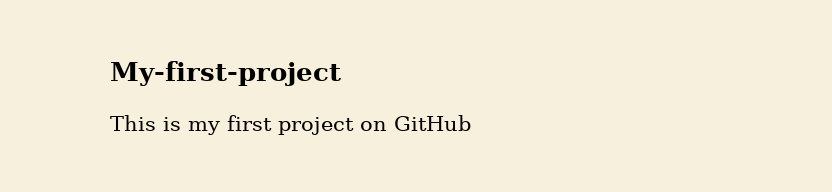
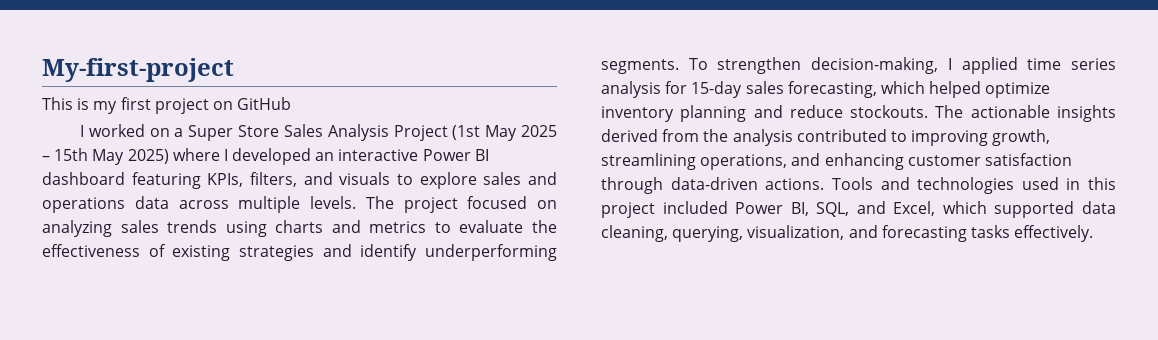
(471, 123) none -> [79,124,557,141] [42,148,489,165] [42,172,557,189] [42,196,557,213] [42,220,557,237] [42,244,557,261] [601,57,1116,74] [601,81,1051,98] [601,105,1116,122] [601,129,1051,146] [601,153,1072,170] [601,177,1116,194] [601,201,1116,218] [601,225,1094,242] // I worked on a Super Store Sales Analysis Project (1st May 2025 – 15th May 2025) where I developed an interactive Power BI dashboard featuring KPIs, filters, and visuals to explore sales and operations data across multiple levels. The project focused on analyzing sales trends using charts and metrics to evaluate the effectiveness of existing strategies and identify underperforming segments. To strengthen decision-making, I applied time series analysis for 15-day sales forecasting, which helped optimize inventory planning and reduce stockouts. The actionable insights derived from the analysis contributed to improving growth, streamlining operations, and enhancing customer satisfaction through data-driven actions. Tools and technologies used in this project included Power BI, SQL, and Excel, which supported data cleaning, querying, visualization, and forecasting tasks effectively.

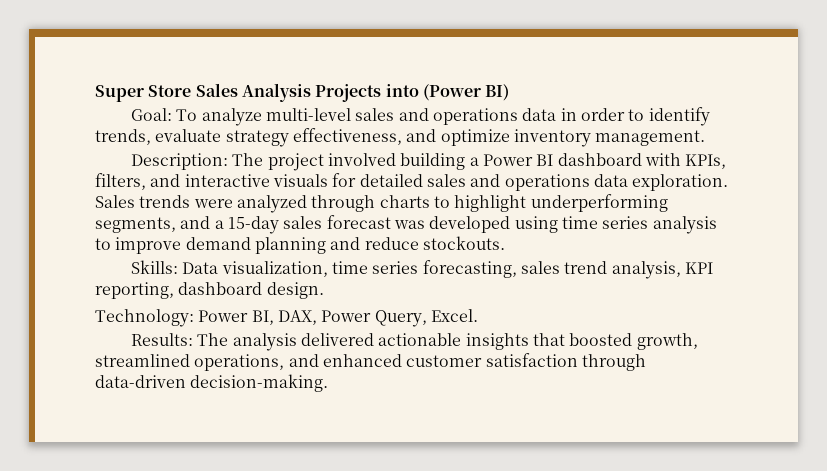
[42,58,234,82] [42,97,292,114] [79,124,557,141] [42,148,489,165] [42,172,557,189] [42,196,557,213] [42,220,557,237] [42,244,557,261] [601,57,1116,74] [601,81,1051,98] [601,105,1116,122] [601,129,1051,146] [601,153,696,170] My-first-project // This is my first project on GitHub // I worked on a Super Store Sales Analysis Project (1st May 2025 – 15th May 2025) where I developed an interactive Power BI dashboard featuring KPIs, filters, and visuals to explore sales and operations data across multiple levels. The project focused on analyzing sales trends using charts and metrics to evaluate the effectiveness of existing strategies and identify underperforming segments. To strengthen decision-making, I applied time series analysis for 15-day sales forecasting, which helped optimize inventory planning and reduce stockouts. The actionable insights derived from the analysis contributed to improving growth, streamlining -> [95,83,510,102] [131,107,710,126] [95,128,706,147] [131,153,727,171] [95,173,729,191] [95,194,668,213] [95,215,717,234] [95,236,505,254] [131,260,713,279] [95,282,324,299] [95,309,478,327] [131,333,698,351] [95,354,190,367] Super Store Sales Analysis Projects into (Power BI) // Goal: To analyze multi-level sales and operations data in order to identify trends, evaluate strategy effectiveness, and optimize inventory management. // Description: The project involved building a Power BI dashboard with KPIs, filters, and interactive visuals for detailed sales and operations data exploration. Sales trends were analyzed through charts to highlight underperforming segments, and a 15-day sales forecast was developed using time series analysis to improve demand planning and reduce stockouts. // Skills: Data visualization, time series forecasting, sales trend analysis, KPI reporting, dashboard design. // Technology: Power BI, DAX, Power Query, Excel. // Results: The analysis delivered actionable insights that boosted growth, streamlined
[824,153,904,170] enhancing -> [322,354,402,367] enhanced
[765,177,1116,194] [601,201,1116,218] [601,225,1094,242] actions. Tools and technologies used in this project included Power BI, SQL, and Excel, which supported data cleaning, querying, visualization, and forecasting tasks effectively. -> [190,374,329,392] decision-making.

